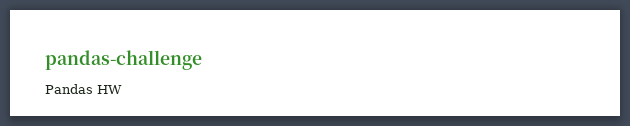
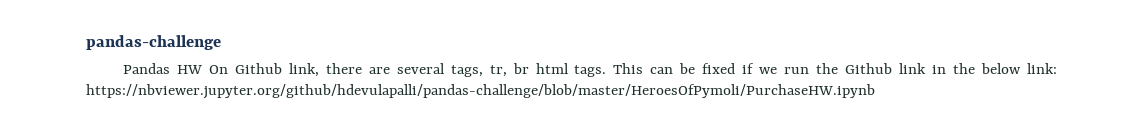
(122, 89) none -> [208,63,1057,77] [86,84,875,99] On Github link, there are several tags, tr, br html tags. This can be fixed if we run the Github link in the below link: https://nbviewer.jupyter.org/github/hdevulapalli/pandas-challenge/blob/master/HeroesOfPymoli/PurchaseHW.ipynb

